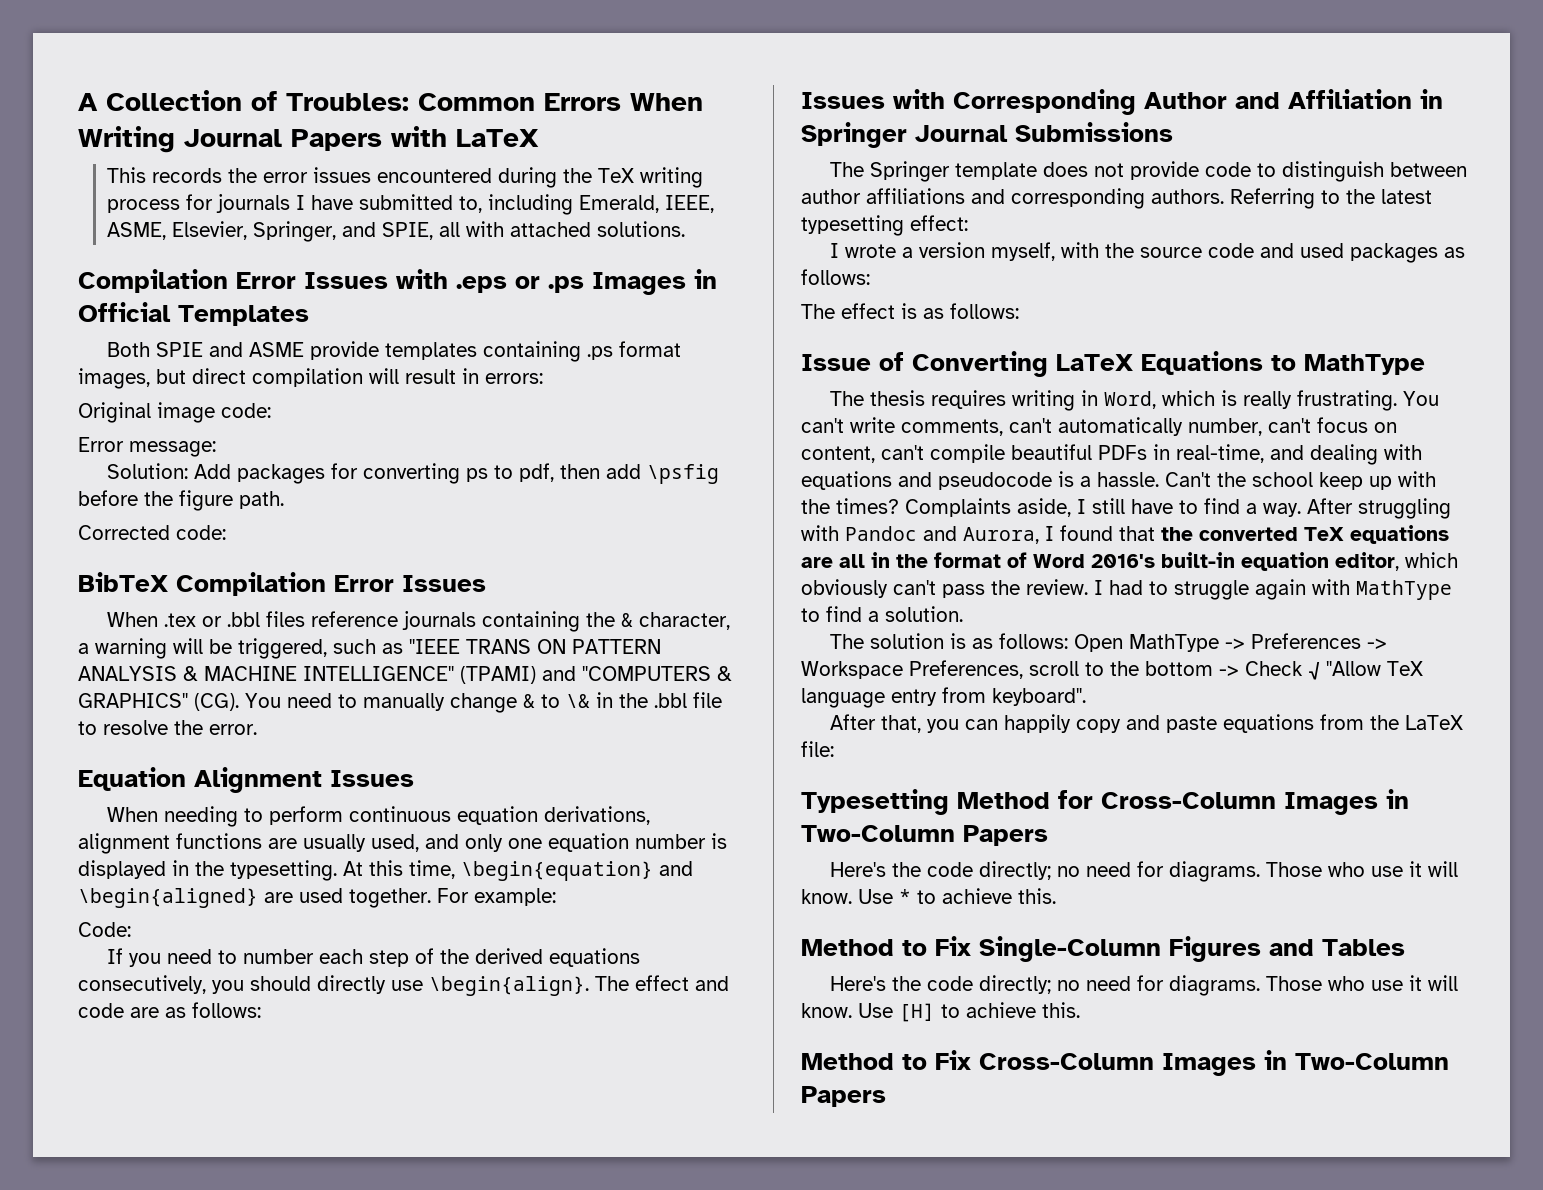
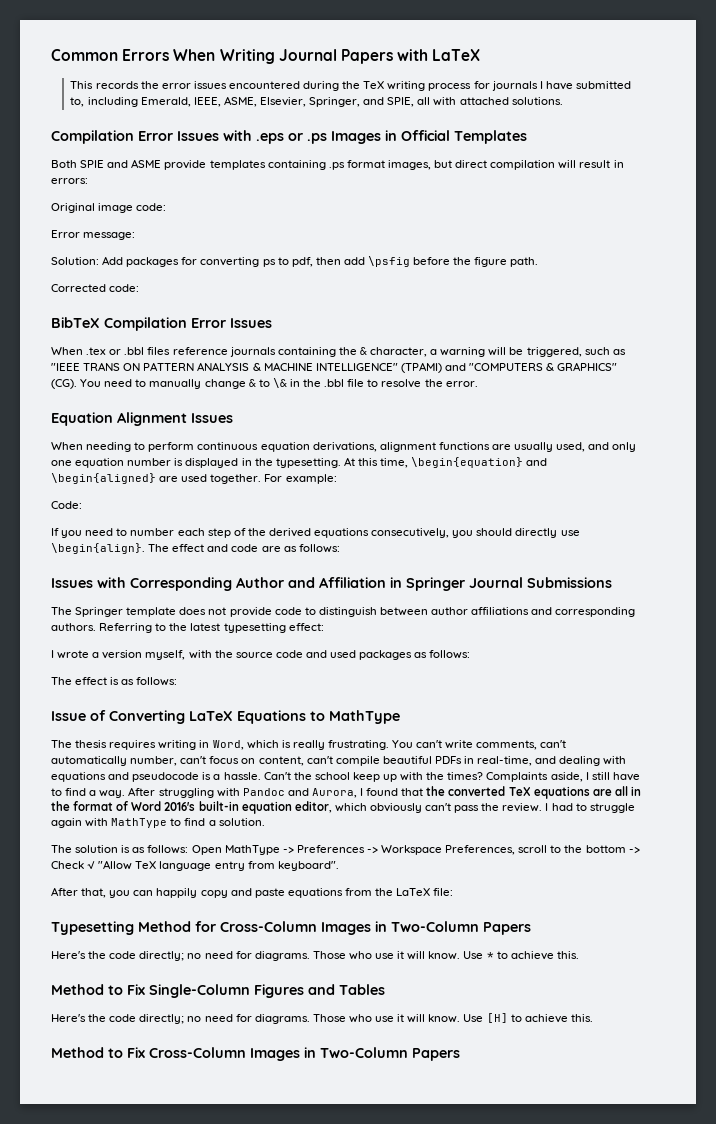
[78,90,409,111] A Collection of Troubles: -> (51, 55) none

